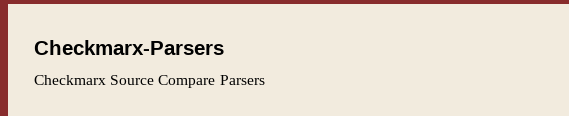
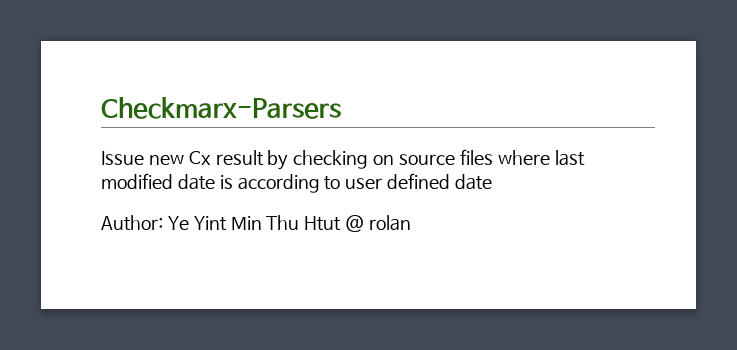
[34,75,265,88] Checkmarx Source Compare Parsers -> [101,149,585,170] [101,173,493,193] [101,215,412,232] Issue new Cx result by checking on source files where last modified date is according to user defined date // Author: Ye Yint Min Thu Htut @ rolan

